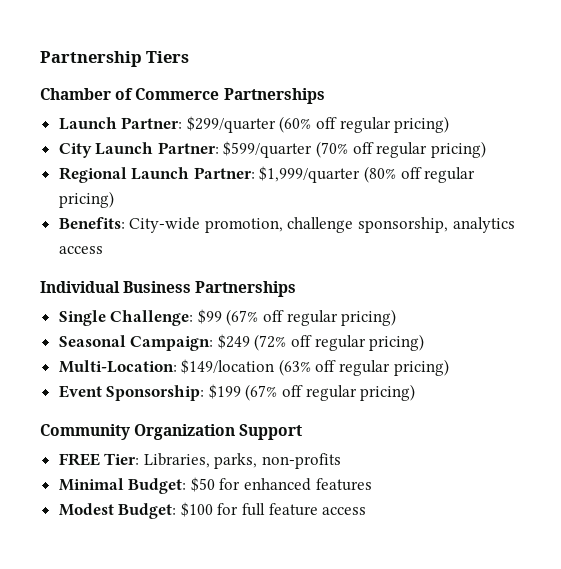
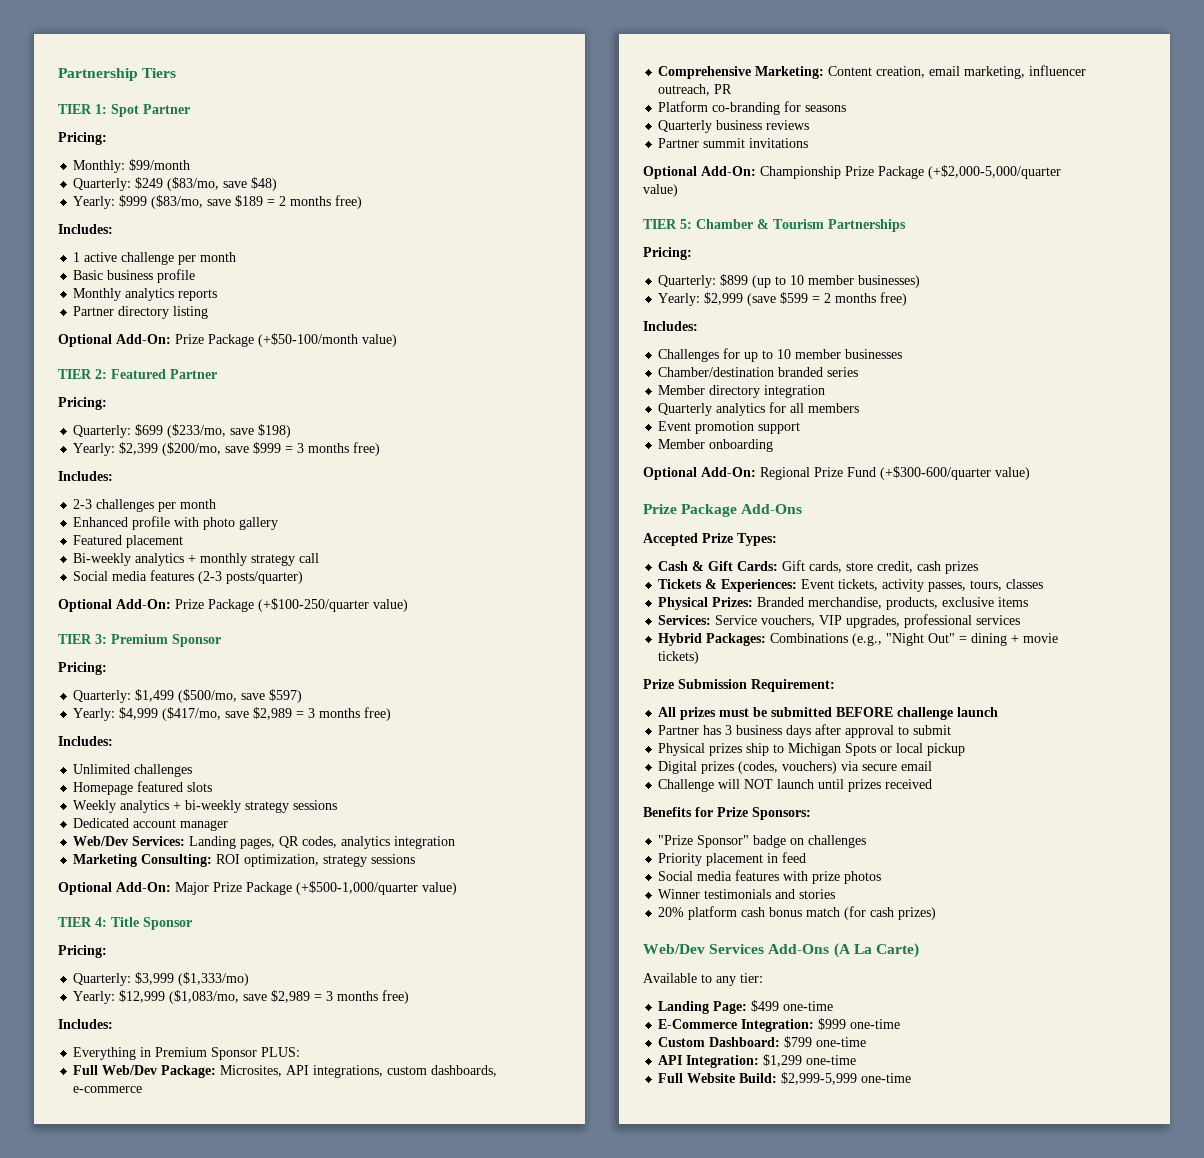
[40,88,325,104] [58,116,450,133] [58,141,486,158] [58,166,476,183] [58,191,114,208] [58,217,515,233] [58,246,103,254] [40,281,297,297] [58,309,397,326] [58,334,425,351] [58,359,449,376] [58,384,416,401] [40,424,303,440] [58,453,342,469] [58,477,372,494] [58,502,367,519] Chamber of Commerce Partnerships // Launch Partner: $299/quarter (60% off regular pricing) // City Launch Partner: $599/quarter (70% off regular pricing) // Regional Launch Partner: $1,999/quarter (80% off regular pricing) // Benefits: City-wide promotion, challenge sponsorship, analytics access // Individual Business Partnerships // Single Challenge: $99 (67% off regular pricing) // Seasonal Campaign: $249 (72% off regular pricing) // Multi-Location: $149/location (63% off regular pricing) // Event Sponsorship: $199 (67% off regular pricing) // Community Organization Support // FREE Tier: Libraries, parks, non-profits // Minimal Budget: $50 for enhanced features // Modest Budget: $100 for full feature access -> [58,104,190,117] [58,132,107,145] [73,159,191,173] [73,177,278,191] [73,195,363,209] [58,224,113,234] [73,252,237,265] [73,269,196,283] [73,288,218,301] [73,306,209,319] [58,333,397,347] [58,369,217,379] [58,397,107,410] [73,424,292,438] [73,442,381,456] [58,471,113,481] [73,499,217,512] [73,516,279,530] [73,535,184,548] [73,553,320,566] [73,570,304,584] [58,598,408,612] [58,634,221,647] [58,662,107,675] [73,689,303,703] [73,707,392,721] [58,736,113,746] [73,764,193,777] [73,781,213,795] [73,800,338,813] [73,818,229,831] [73,836,456,849] [73,854,416,867] [58,881,457,895] [58,917,192,930] [58,945,107,958] [73,972,250,986] [73,990,410,1004] [58,1019,113,1029] [73,1047,301,1060] [73,1065,498,1078] [73,1086,143,1093] [658,65,1087,79] [658,84,733,96] [658,101,847,115] [658,120,810,133] [658,138,809,148] [643,165,1061,179] [643,184,678,197] [643,219,906,232] [643,247,692,260] [658,274,921,288] [658,292,908,306] [643,321,698,331] [658,348,903,362] [658,367,859,377] [658,385,826,398] [658,402,860,416] [658,421,801,434] [658,439,774,452] [643,466,1030,480] [643,504,803,517] [643,533,777,546] [658,560,979,574] [658,579,1044,592] [658,597,1029,610] [658,614,1021,628] [658,633,1059,646] [658,651,700,664] [643,679,835,692] [658,707,999,720] [658,724,952,738] [658,743,966,756] [658,761,933,774] [658,779,933,792] [643,807,811,820] [658,835,867,848] [658,852,807,866] [658,870,882,884] [658,889,836,899] [658,906,937,920] [643,943,919,958] [643,973,763,986] [658,1000,834,1014] [658,1018,901,1032] [658,1036,867,1048] [658,1054,857,1068] [658,1072,912,1085] TIER 1: Spot Partner // Pricing: // Monthly: $99/month // Quarterly: $249 ($83/mo, save $48) // Yearly: $999 ($83/mo, save $189 = 2 months free) // Includes: // 1 active challenge per month // Basic business profile // Monthly analytics reports // Partner directory listing // Optional Add-On: Prize Package (+$50-100/month value) // TIER 2: Featured Partner // Pricing: // Quarterly: $699 ($233/mo, save $198) // Yearly: $2,399 ($200/mo, save $999 = 3 months free) // Includes: // 2-3 challenges per month // Enhanced profile with photo gallery // Featured placement // Bi-weekly analytics + monthly strategy call // Social media features (2-3 posts/quarter) // Optional Add-On: Prize Package (+$100-250/quarter value) // TIER 3: Premium Sponsor // Pricing: // Quarterly: $1,499 ($500/mo, save $597) // Yearly: $4,999 ($417/mo, save $2,989 = 3 months free) // Includes: // Unlimited challenges // Homepage featured slots // Weekly analytics + bi-weekly strategy sessions // Dedicated account manager // Web/Dev Services: Landing pages, QR codes, analytics integration // Marketing Consulting: ROI optimization, strategy sessions // Optional Add-On: Major Prize Package (+$500-1,000/quarter value) // TIER 4: Title Sponsor // Pricing: // Quarterly: $3,999 ($1,333/mo) // Yearly: $12,999 ($1,083/mo, save $2,989 = 3 months free) // Includes: // Everything in Premium Sponsor PLUS: // Full Web/Dev Package: Microsites, API integrations, custom dashboards, e-commerce // Comprehensive Marketing: Content creation, email marketing, influencer outreach, PR // Platform co-branding for seasons // Quarterly business reviews // Partner summit invitations // Optional Add-On: Championship Prize Package (+$2,000-5,000/quarter value) // TIER 5: Chamber & Tourism Partnerships // Pricing: // Quarterly: $899 (up to 10 member businesses) // Yearly: $2,999 (save $599 = 2 months free) // Includes: // Challenges for up to 10 member businesses // Chamber/destination branded series // Member directory integration // Quarterly analytics for all members // Event promotion support // Member onboarding // Optional Add-On: Regional Prize Fund (+$300-600/quarter value) // Prize Package Add-Ons // Accepted Prize Types: // Cash & Gift Cards: Gift cards, store credit, cash prizes // Tickets & Experiences: Event tickets, activity passes, tours, classes // Physical Prizes: Branded merchandise, products, exclusive items // Services: Service vouchers, VIP upgrades, professional services // Hybrid Packages: Combinations (e.g., "Night Out" = dining + movie tickets) // Prize Submission Requirement: // All prizes must be submitted BEFORE challenge launch // Partner has 3 business days after approval to submit // Physical prizes ship to Michigan Spots or local pickup // Digital prizes (codes, vouchers) via secure email // Challenge will NOT launch until prizes received // Benefits for Prize Sponsors: // "Prize Sponsor" badge on challenges // Priority placement in feed // Social media features with prize photos // Winner testimonials and stories // 20% platform cash bonus match (for cash prizes) // Web/Dev Services Add-Ons (A La Carte) // Available to any tier: // Landing Page: $499 one-time // E-Commerce Integration: $999 one-time // Custom Dashboard: $799 one-time // API Integration: $1,299 one-time // Full Website Build: $2,999-5,999 one-time

